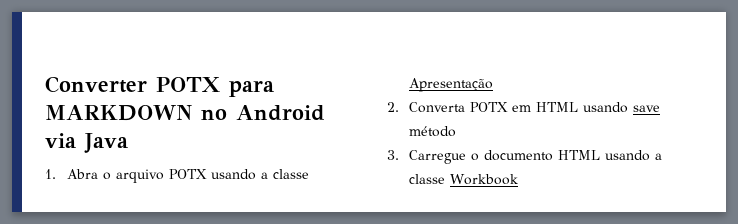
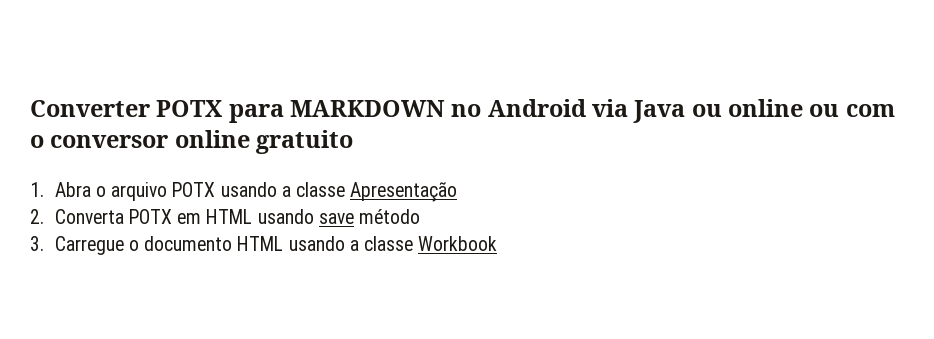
(128, 143) none -> [691,99,895,117] [30,130,354,154] ou online ou com o conversor online gratuito

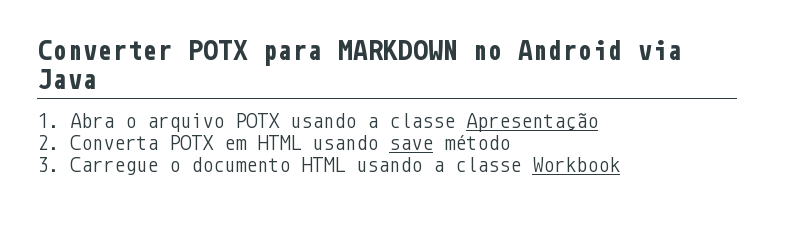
[691,99,895,117] [30,130,354,154] ou online ou com o conversor online gratuito -> (97, 79) none

